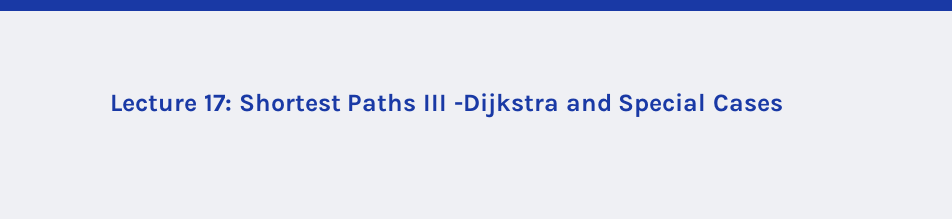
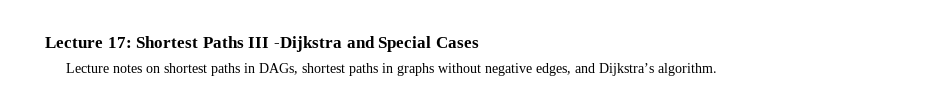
(783, 103) none -> [65,63,717,76] // Lecture notes on shortest paths in DAGs, shortest paths in graphs without negative edges, and Dijkstra’s algorithm.

